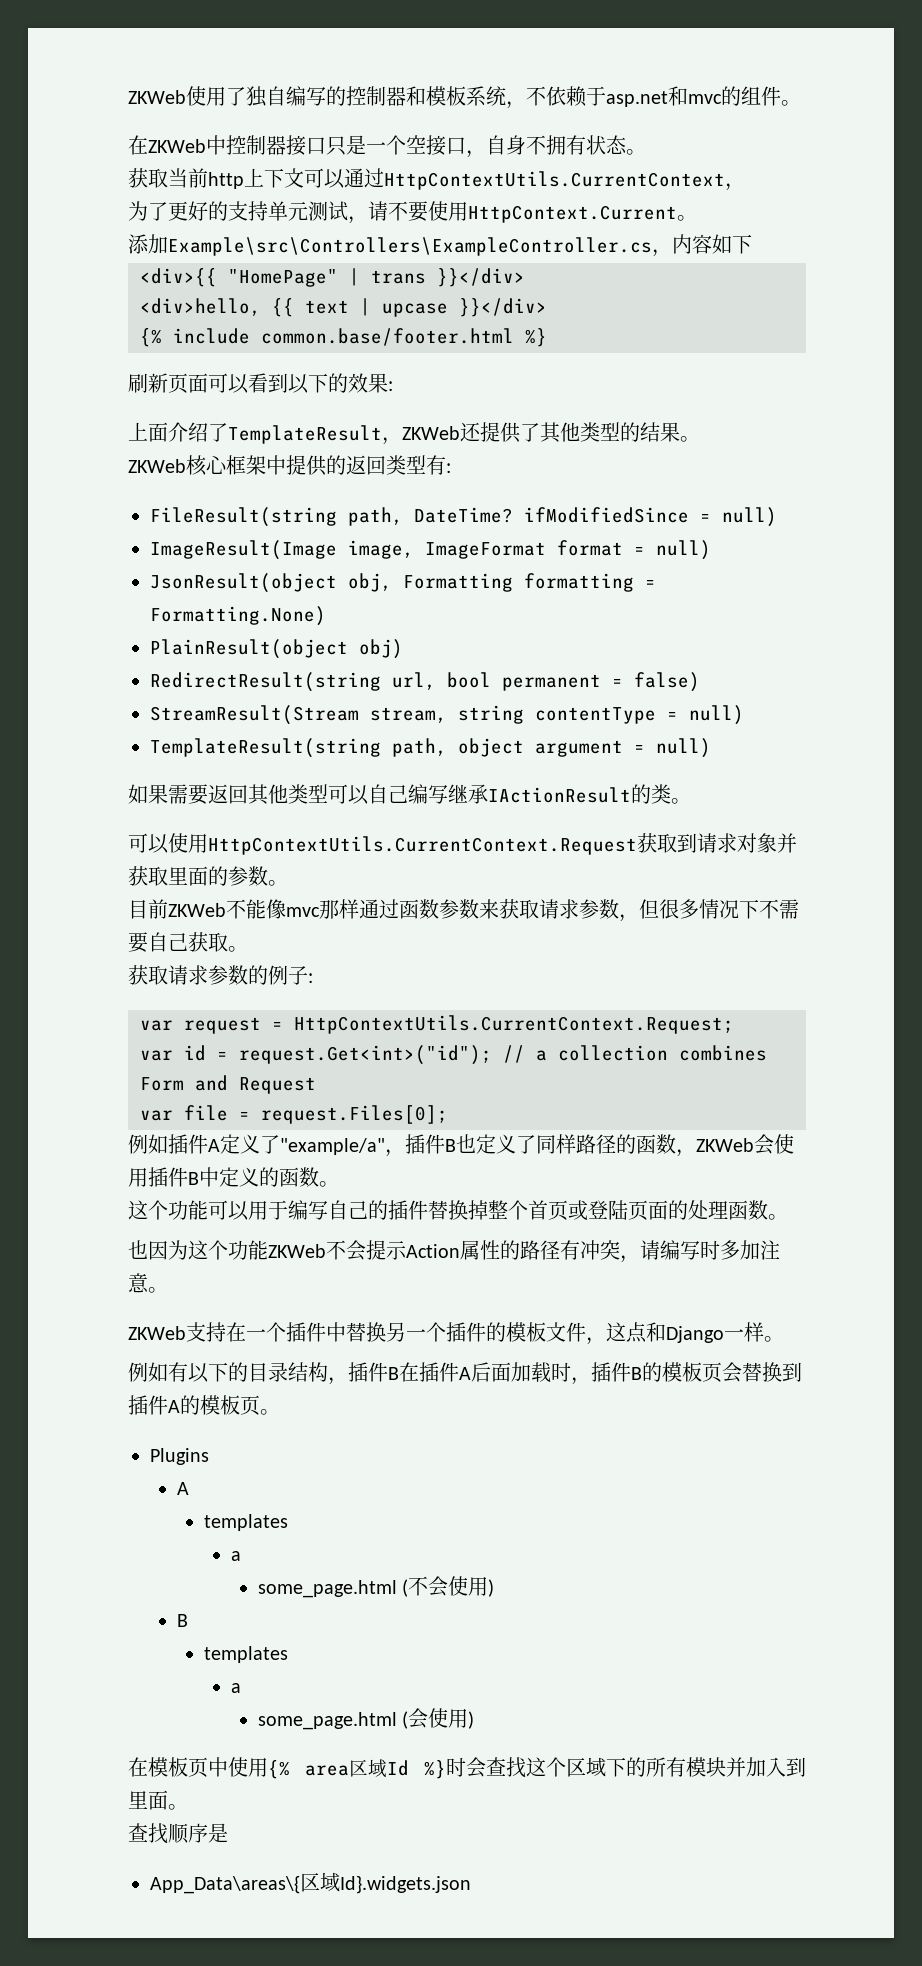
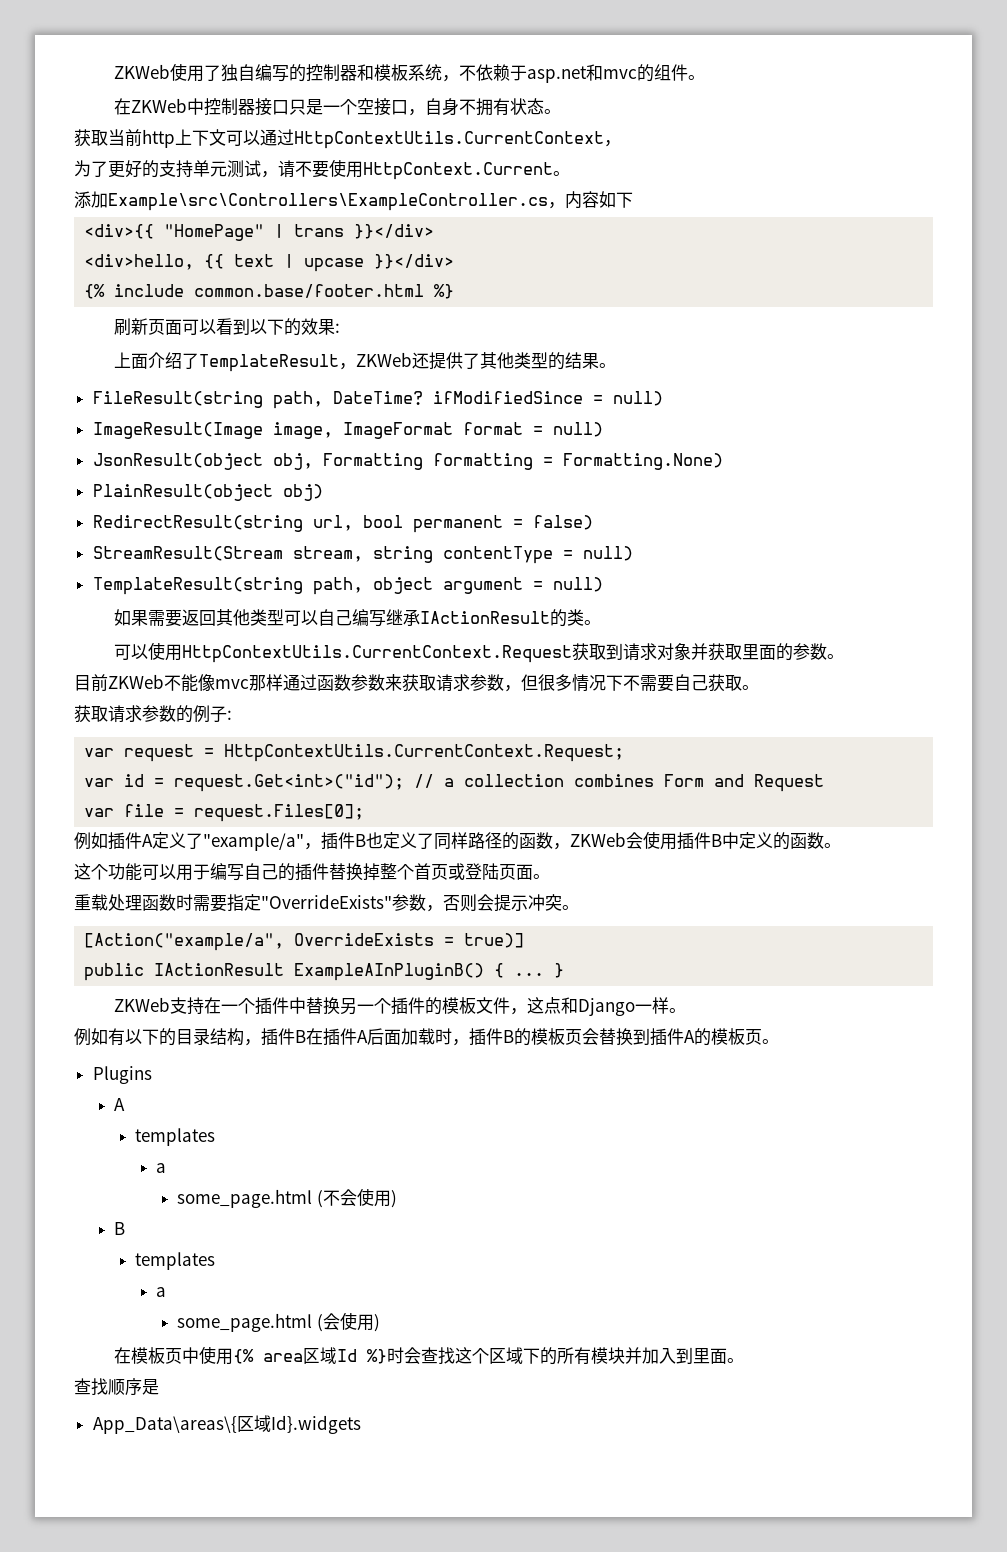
[128,455,451,476] // ZKWeb核心框架中提供的返回类型有: -> (617, 365) none
[668,1200,688,1220] 的 -> [533,874,550,879] [74,894,108,911] 。 // 重载
[768,1214,788,1220] [128,1240,780,1263] [128,1273,168,1293] 。 // 也因为这个功能ZKWeb不会提示Action属性的路径有冲突，请编写时多加注意。 -> [176,894,579,912] [84,933,525,951] [84,963,565,981] 时需要指定"OverrideExists"参数，否则会提示冲突。 // [Action("example/a", OverrideExists = true)] // public IActionResult ExampleAInPluginB() { ... }
[340,1875,471,1894] Id}.widgets.json -> [270,1415,361,1434] Id}.widgets

